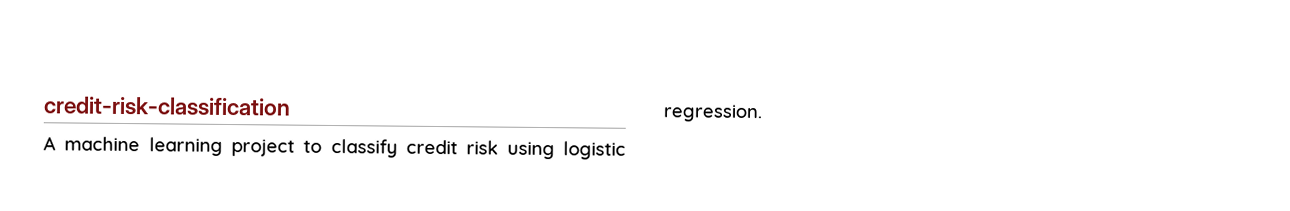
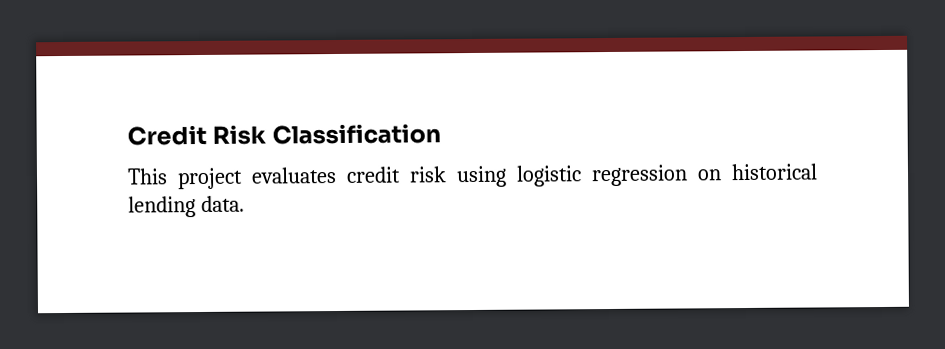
[43,96,291,117] [43,136,626,160] [663,104,763,123] credit-risk-classification // A machine learning project to classify credit risk using logistic regression. -> [127,123,441,146] [127,163,818,190] [128,195,245,218] Credit Risk Classification // This project evaluates credit risk using logistic regression on historical lending data.

